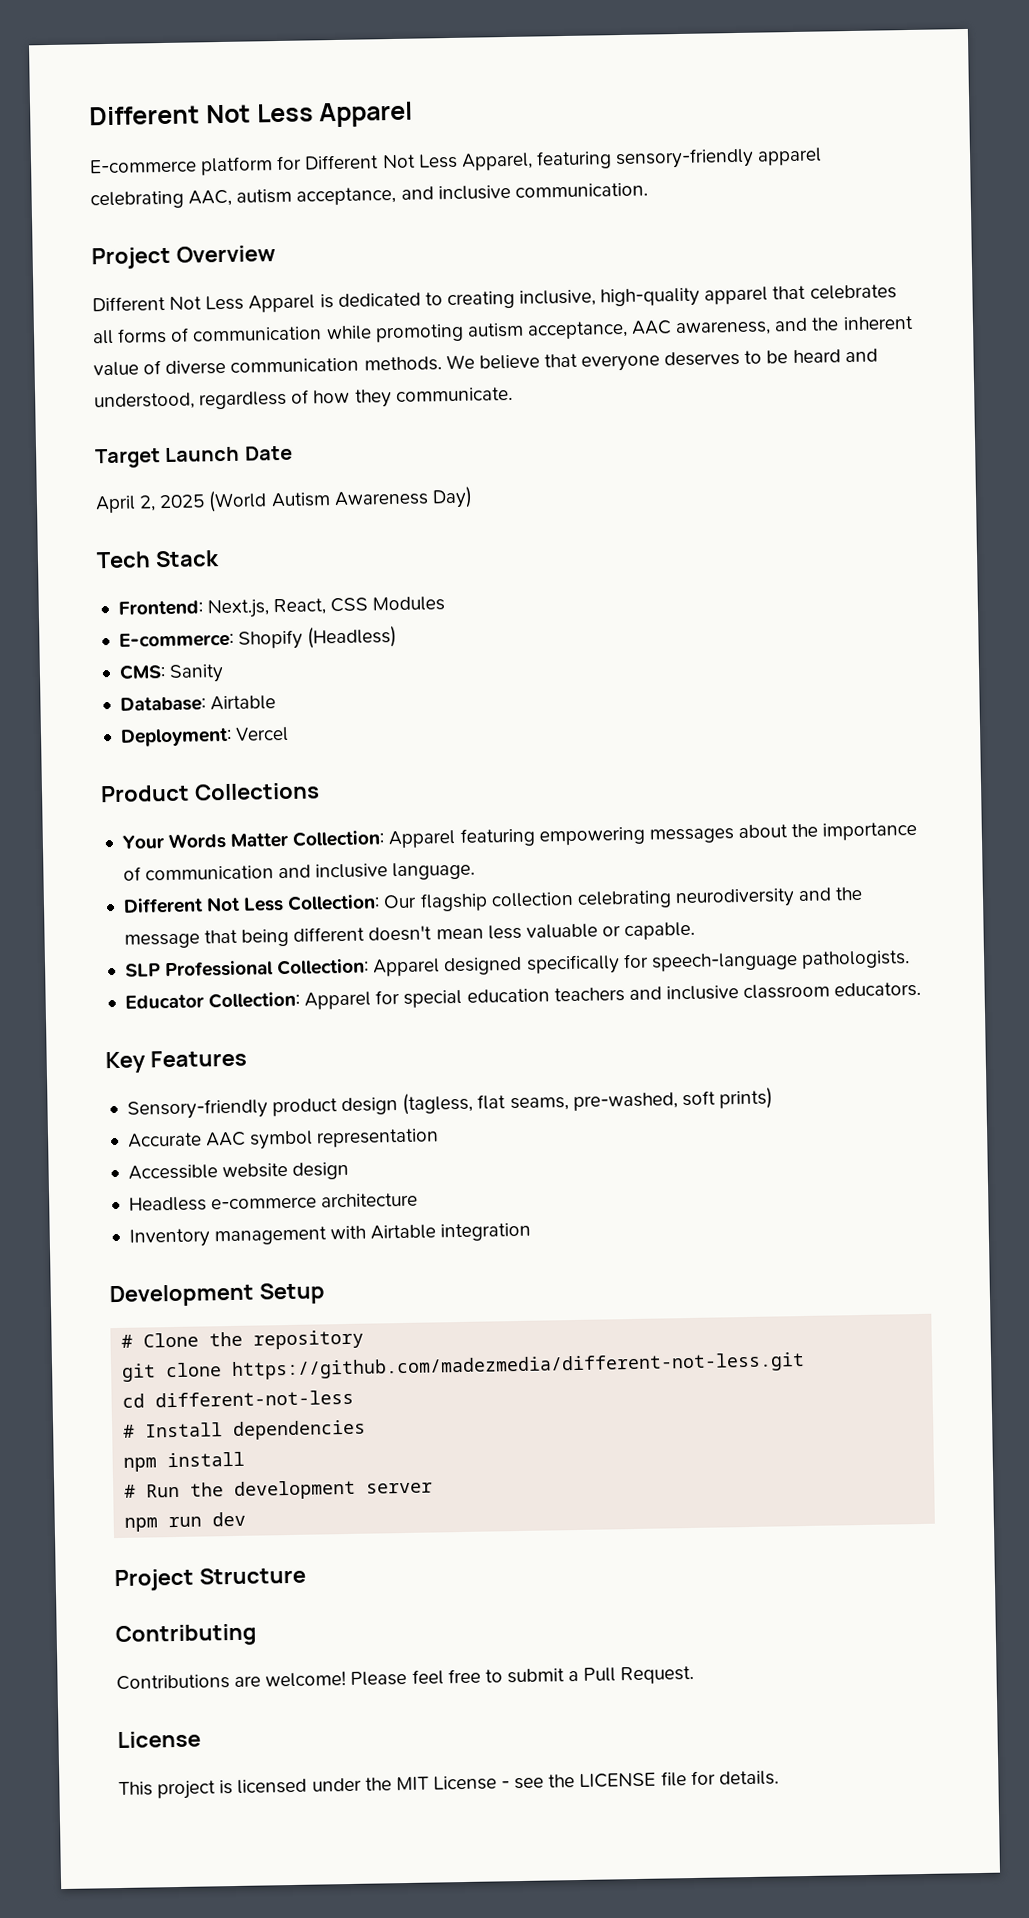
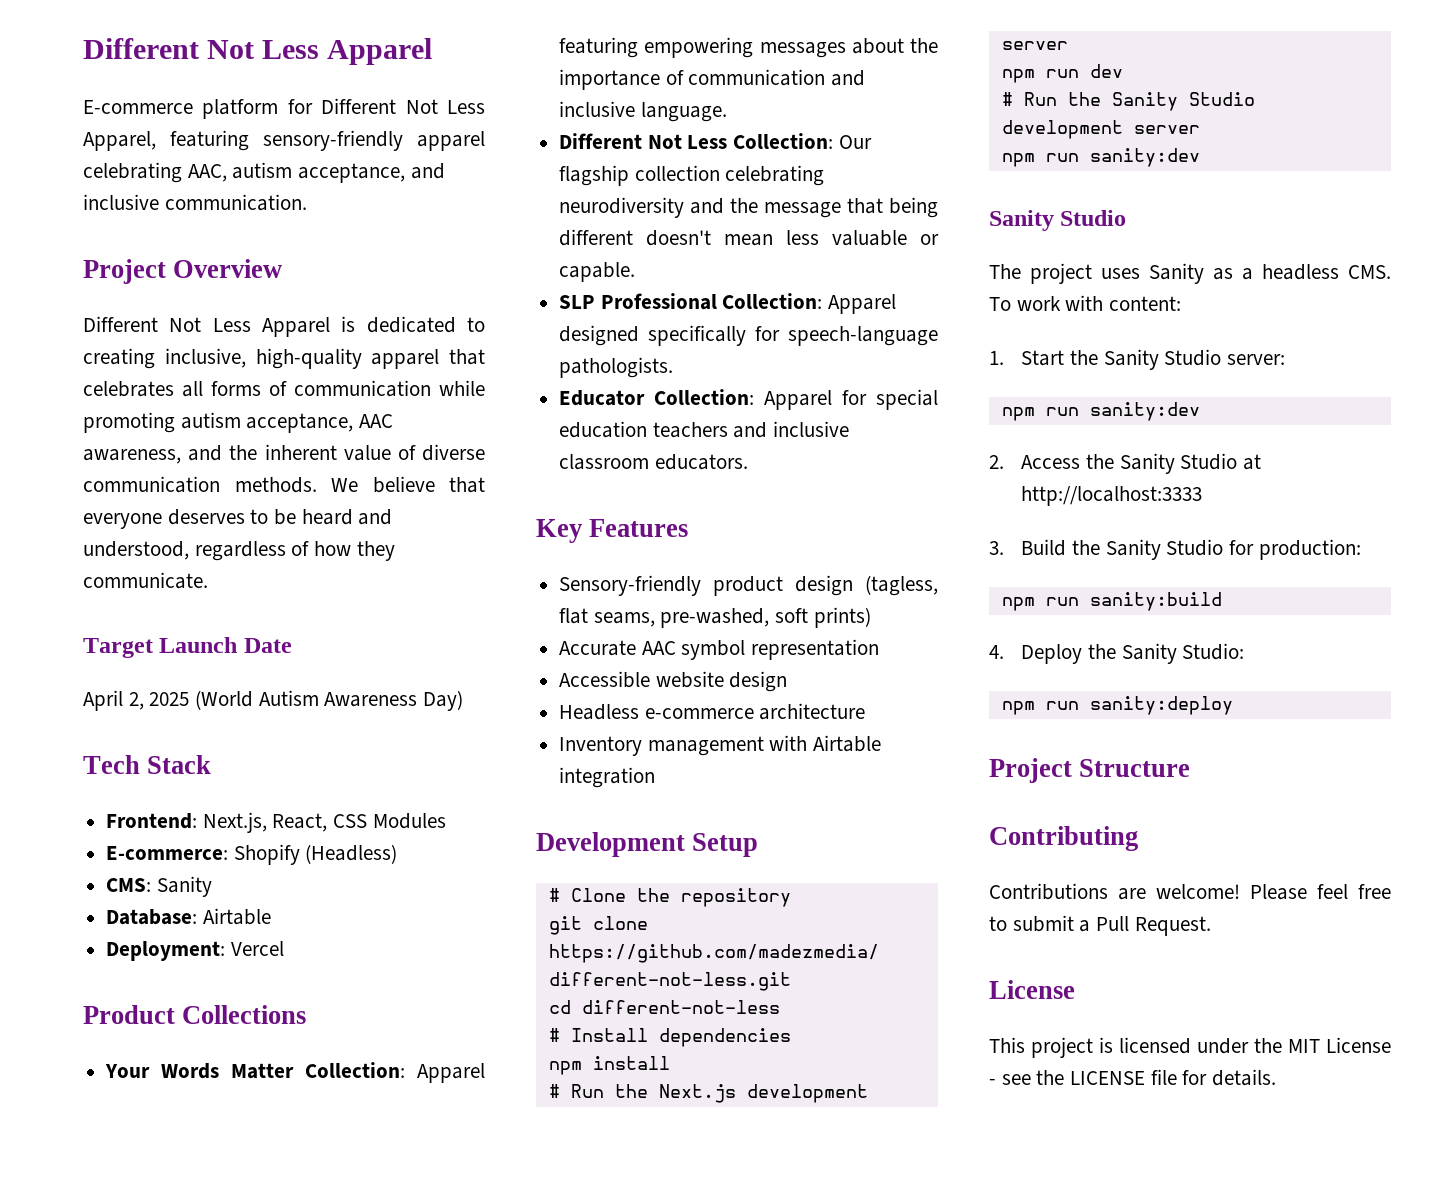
(225, 1489) none -> [658,1084,736,1103] Next.js
(247, 1519) none -> [1001,92,1255,111] [1001,120,1200,139] [1001,148,1200,167] [989,210,1127,231] [989,263,1391,284] [989,295,1182,311] [989,349,1285,370] [1001,402,1200,421] [989,453,1261,474] [1021,486,1203,506] [989,539,1361,560] [1001,592,1222,611] [989,643,1245,664] [1001,696,1233,715] // # Run the Sanity Studio development server // npm run sanity:dev // Sanity Studio // The project uses Sanity as a headless CMS. To work with content: // 1. Start the Sanity Studio server: // npm run sanity:dev // 2. Access the Sanity Studio at http://localhost:3333 // 3. Build the Sanity Studio for production: // npm run sanity:build // 4. Deploy the Sanity Studio: // npm run sanity:deploy

